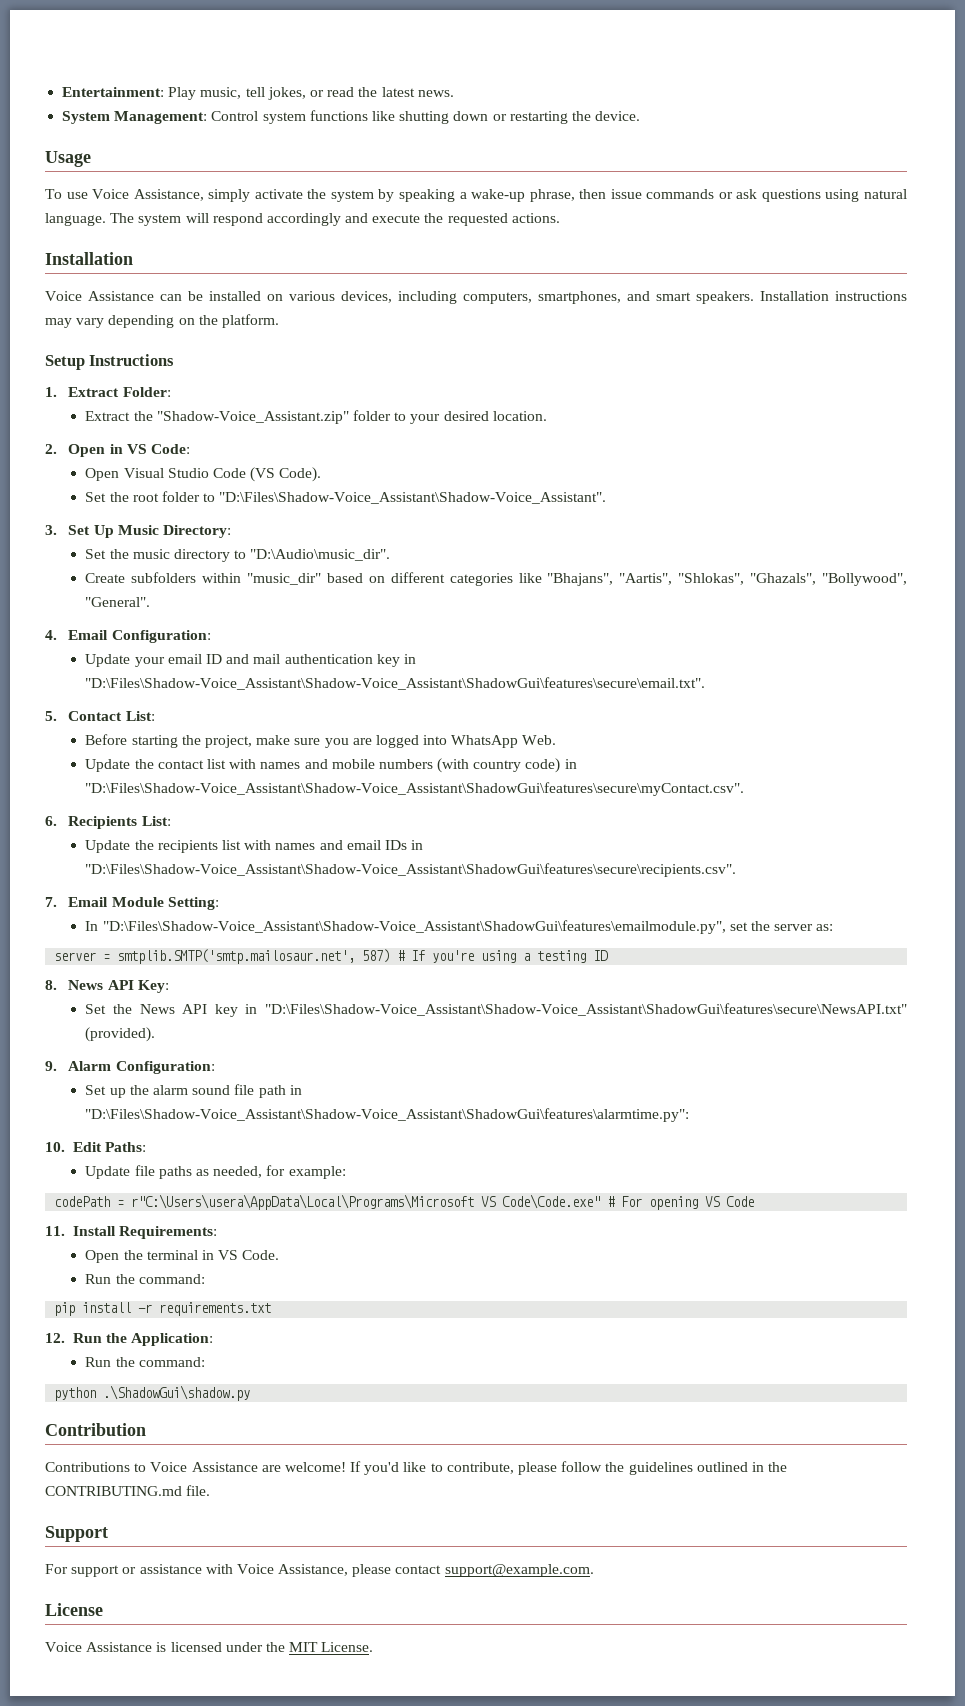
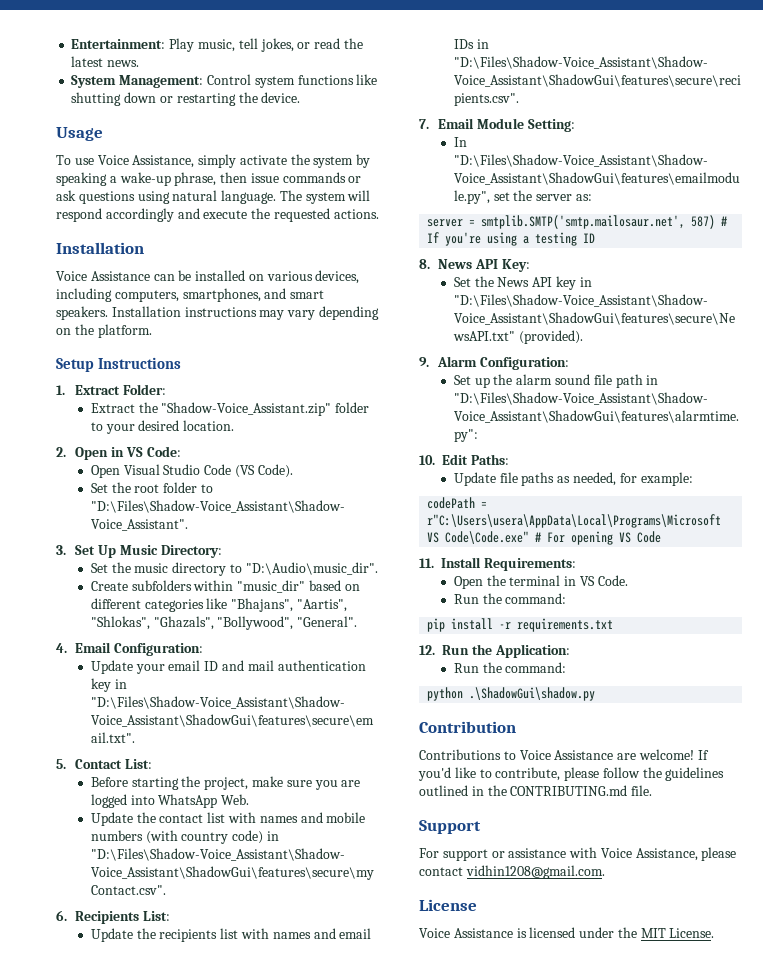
[444,1564,594,1577] support@example.com. -> [465,865,605,879] vidhin1208@gmail.com.

